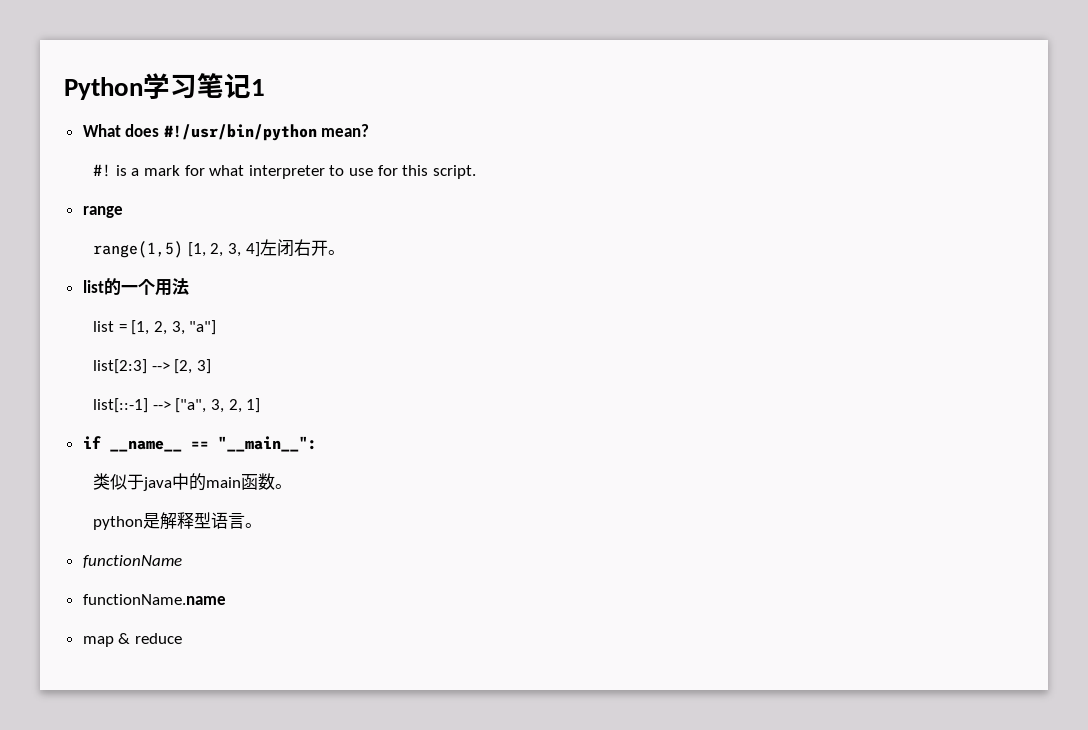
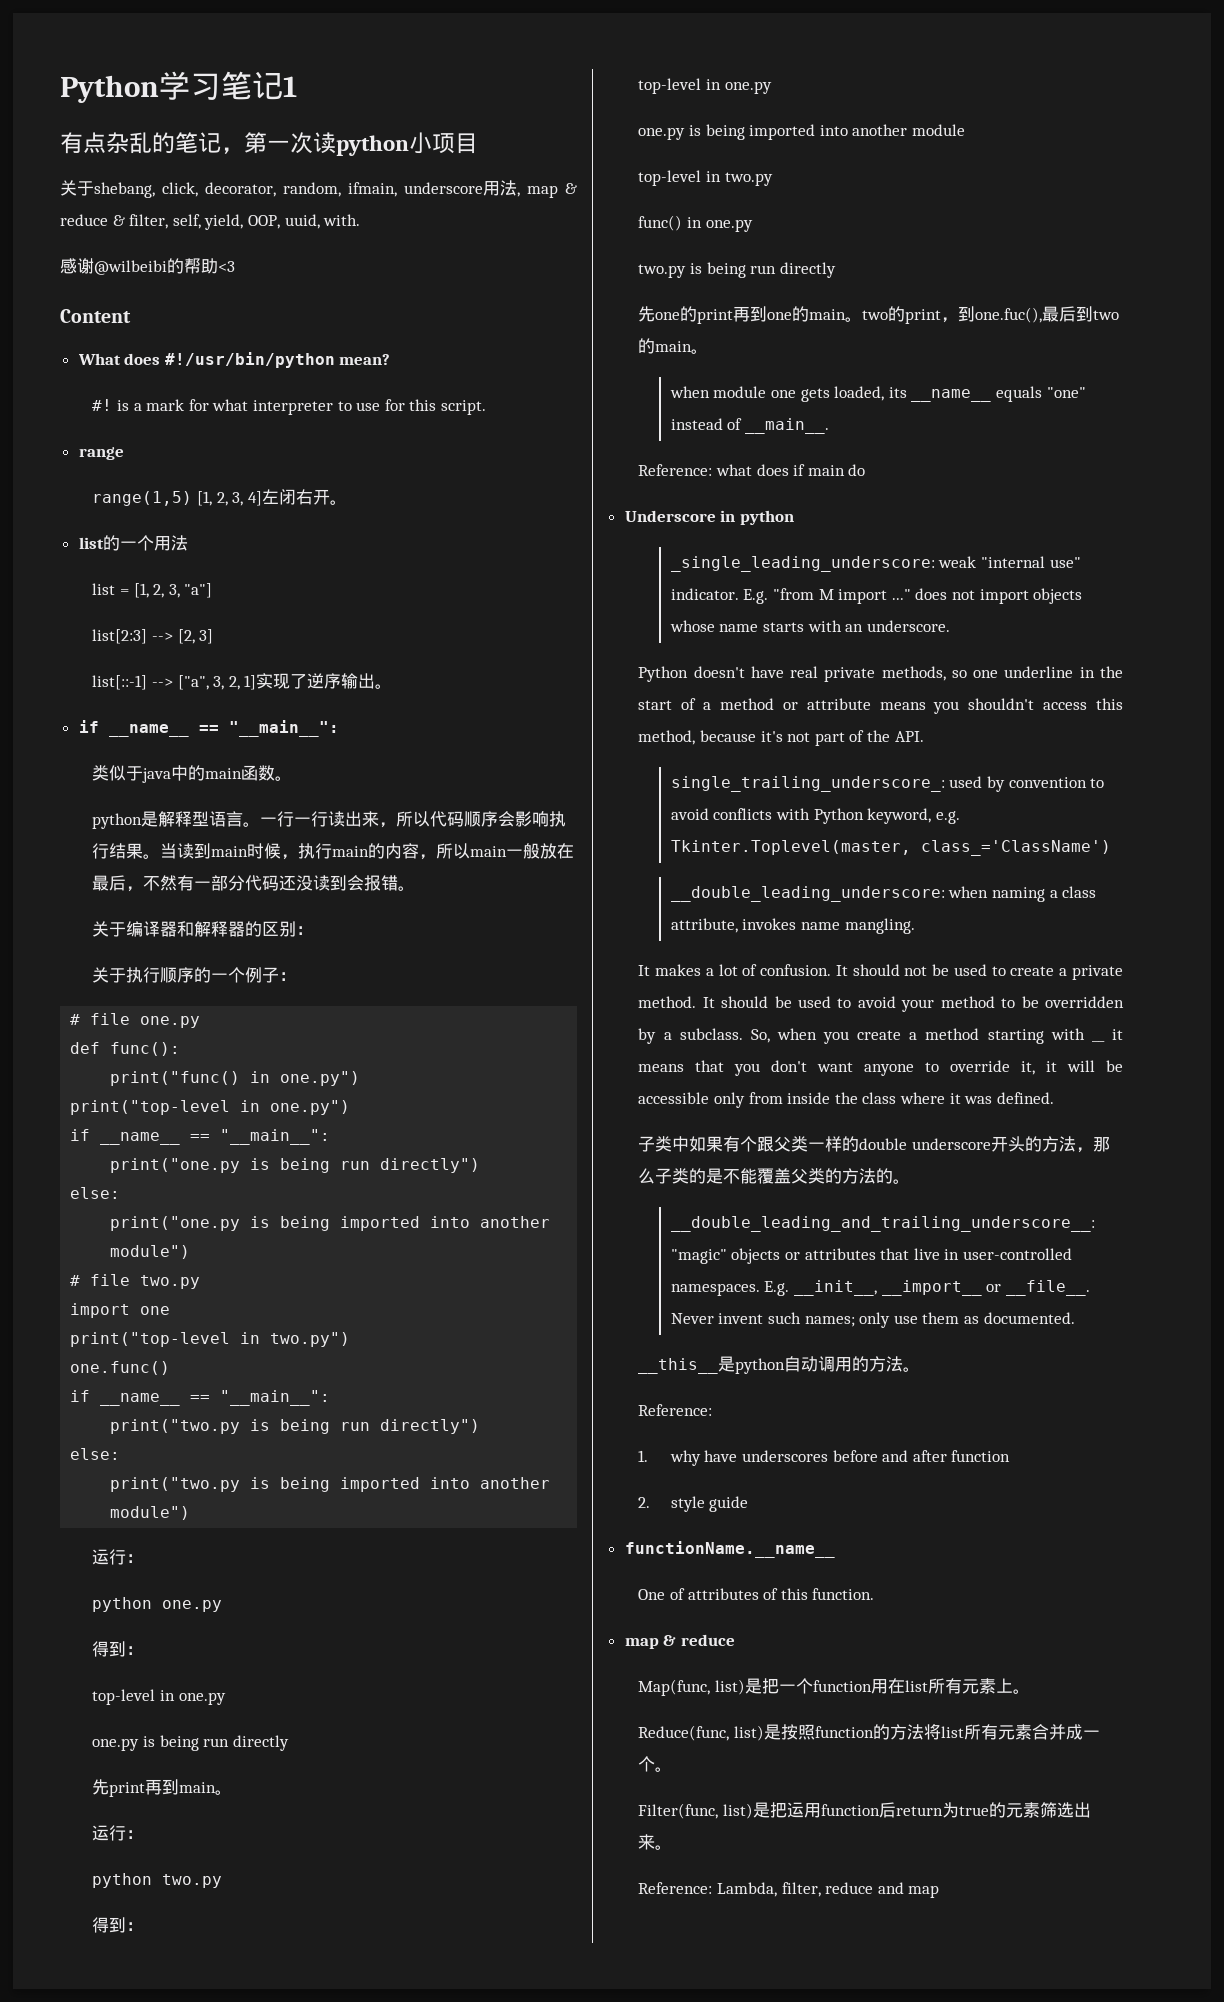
(265, 87) none -> [60,132,478,156] [60,180,577,198] [60,214,361,230] [60,258,235,275] [60,309,131,323] // 有点杂乱的笔记，第一次读python小项目 // 关于shebang, click, decorator, random, ifmain, underscore用法, map & reduce & filter, self, yield, OOP, uuid, with. // 感谢@wilbeibi的帮助<3 // Content
(261, 405) none -> [256,673,393,689] 实现了逆序输出。
[82,555,182,568] [82,594,226,605] [82,633,182,647] // functionName // functionName.name // map & reduce -> [260,811,567,828] [92,843,575,860] [92,875,416,892] [92,921,314,937] [92,967,297,983] [70,1013,201,1028] [70,1042,181,1056] [110,1071,361,1086] [70,1100,351,1115] [70,1129,331,1145] [110,1158,481,1173] [70,1187,121,1199] [110,1216,551,1231] [110,1245,191,1259] [70,1274,201,1289] [70,1303,171,1318] [70,1332,351,1347] [70,1361,171,1375] [70,1390,331,1406] [110,1419,481,1434] [70,1448,121,1460] [110,1477,551,1492] [110,1506,191,1520] [92,1549,144,1565] [92,1597,223,1612] [92,1641,144,1657] [92,1689,226,1705] [92,1735,289,1751] [92,1779,233,1797] [92,1825,144,1841] [92,1873,223,1888] [92,1917,144,1933] [638,78,772,94] [638,124,965,140] [638,170,773,186] [638,215,753,232] [638,262,836,278] [638,306,1120,324] [638,338,709,354] [669,386,1086,402] [670,418,829,434] [638,464,866,476] [624,510,794,525] [670,556,1081,572] [670,588,1083,604] [669,620,950,632] [638,666,1123,682] [638,698,1123,714] [638,730,924,746] [670,776,1105,792] [670,808,960,824] [670,840,1111,856] [670,886,1097,902] [670,918,915,934] [638,964,1123,980] [638,996,1124,1012] [638,1028,1085,1044] [1091,1040,1105,1042] [1112,1029,1123,1040] [638,1060,1123,1076] [638,1092,1054,1108] [638,1136,1110,1153] [638,1168,911,1184] [670,1216,1095,1232] [670,1248,1072,1264] [670,1280,1090,1296] [670,1312,1075,1328] [638,1356,921,1374] [638,1404,713,1416] [638,1450,1011,1466] [638,1496,749,1512] [624,1541,835,1558] [638,1588,875,1600] [624,1634,735,1649] [638,1678,1030,1696] [638,1724,1100,1741] [638,1756,673,1772] [638,1802,1091,1819] [638,1834,673,1850] [638,1882,940,1898] 一行一行读出来，所以代码顺序会影响执行结果。当读到main时候，执行main的内容，所以main一般放在最后，不然有一部分代码还没读到会报错。 // 关于编译器和解释器的区别： // 关于执行顺序的一个例子： // # file one.py // def func(): // print("func() in one.py") // print("top-level in one.py") // if __name__ == "__main__": // print("one.py is being run directly") // else: // print("one.py is being imported into another module") // # file two.py // import one // print("top-level in two.py") // one.func() // if __name__ == "__main__": // print("two.py is being run directly") // else: // print("two.py is being imported into another module") // 运行： // python one.py // 得到： // top-level in one.py // one.py is being run directly // 先print再到main。 // 运行： // python two.py // 得到： // top-level in one.py // one.py is being imported into another module // top-level in two.py // func() in one.py // two.py is being run directly // 先one的print再到one的main。two的print，到one.fuc(),最后到two的main。 // when module one gets loaded, its __name__ equals "one" instead of __main__. // Reference: what does if main do // Underscore in python // _single_leading_underscore: weak "internal use" indicator. E.g. "from M import ..." does not import objects whose name starts with an underscore. // Python doesn't have real private methods, so one underline in the start of a method or attribute means you shouldn't access this method, because it's not part of the API. // single_trailing_underscore_: used by convention to avoid conflicts with Python keyword, e.g. Tkinter.Toplevel(master, class_='ClassName') // __double_leading_underscore: when naming a class attribute, invokes name mangling. // It makes a lot of confusion. It should not be used to create a private method. It should be used to avoid your method to be overridden by a subclass. So, when you create a method starting with __ it means that you don't want anyone to override it, it will be accessible only from inside the class where it was defined. // 子类中如果有个跟父类一样的double underscore开头的方法，那么子类的是不能覆盖父类的方法的。 // __double_leading_and_trailing_underscore__: "magic" objects or attributes that live in user-controlled namespaces. E.g. __init__, __import__ or __file__. Never invent such names; only use them as documented. // __this__是python自动调用的方法。 // Reference: // 1. why have underscores before and after function // 2. style guide // functionName.__name__ // One of attributes of this function. // map & reduce // Map(func, list)是把一个function用在list所有元素上。 // Reduce(func, list)是按照function的方法将list所有元素合并成一个。 // Filter(func, list)是把运用function后return为true的元素筛选出来。 // Reference: Lambda, filter, reduce and map

